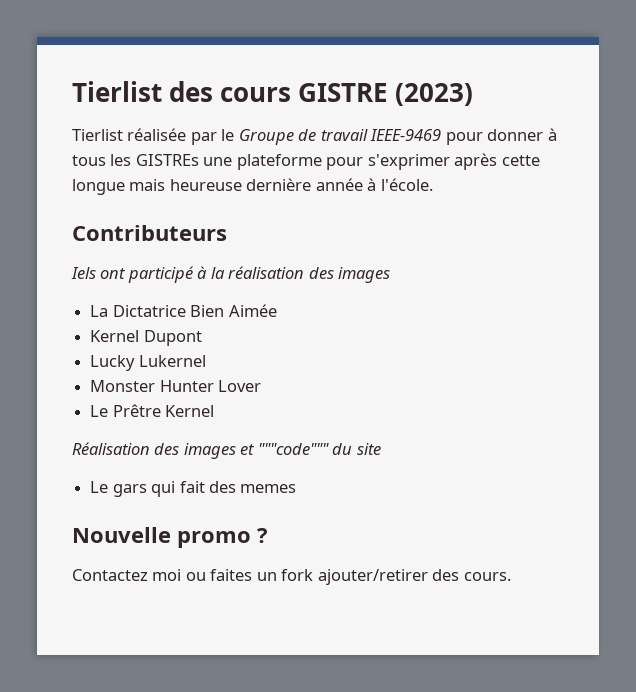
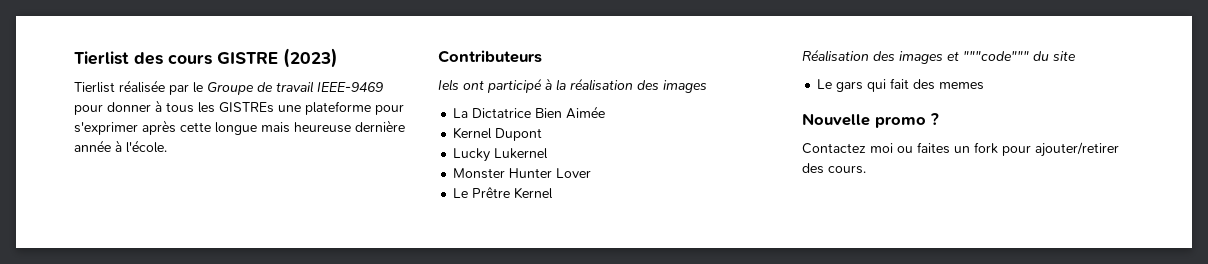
(314, 575) none -> [1002,145,1031,156] pour

